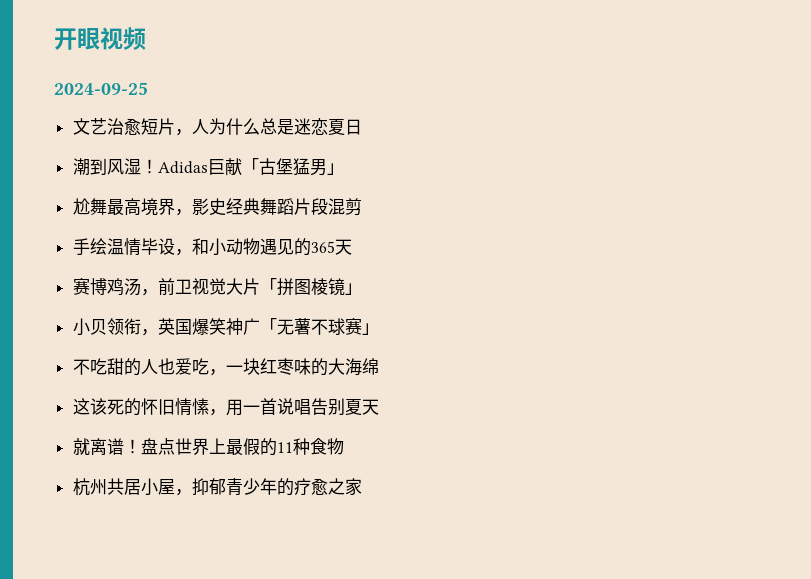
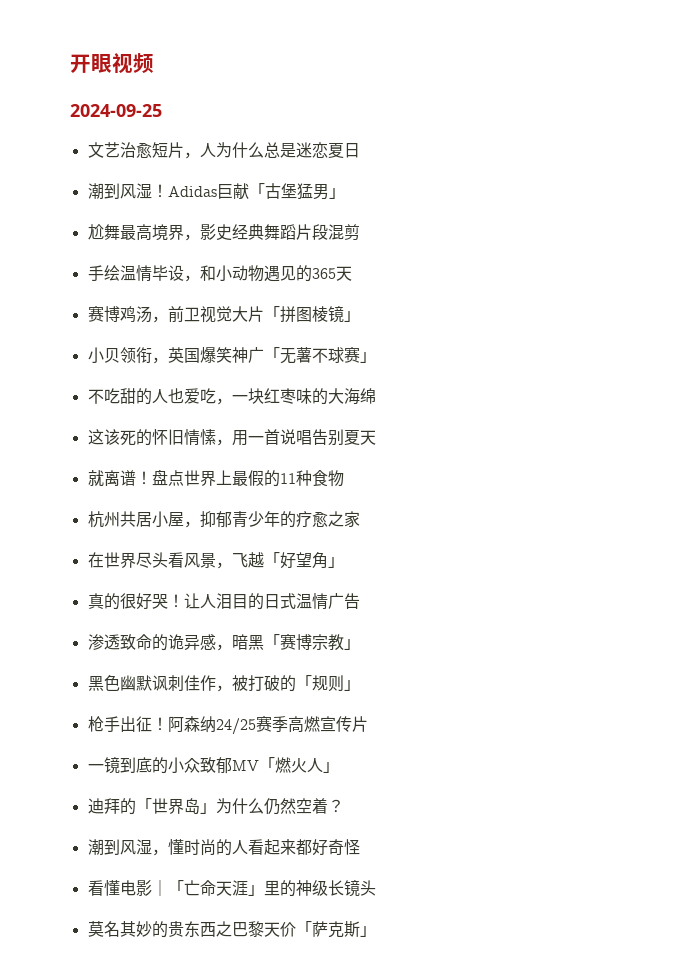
(362, 487) none -> [87,552,344,569] [87,593,360,610] [87,633,360,651] [87,675,360,692] [87,715,368,735] [87,756,339,774] [87,798,344,815] [87,839,360,856] [87,879,376,897] [87,921,376,938] // 在世界尽头看风景，飞越「好望角」 // 真的很好哭！让人泪目的日式温情广告 // 渗透致命的诡异感，暗黑「赛博宗教」 // 黑色幽默讽刺佳作，被打破的「规则」 // 枪手出征！阿森纳24/25赛季高燃宣传片 // 一镜到底的小众致郁MV「燃火人」 // 迪拜的「世界岛」为什么仍然空着？ // 潮到风湿，懂时尚的人看起来都好奇怪 // 看懂电影｜「亡命天涯」里的神级长镜头 // 莫名其妙的贵东西之巴黎天价「萨克斯」

